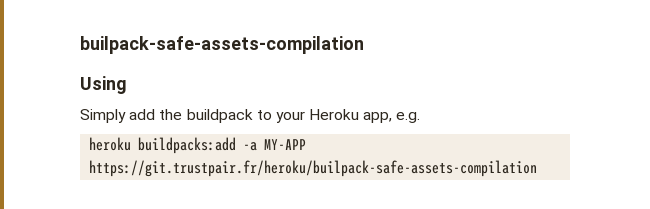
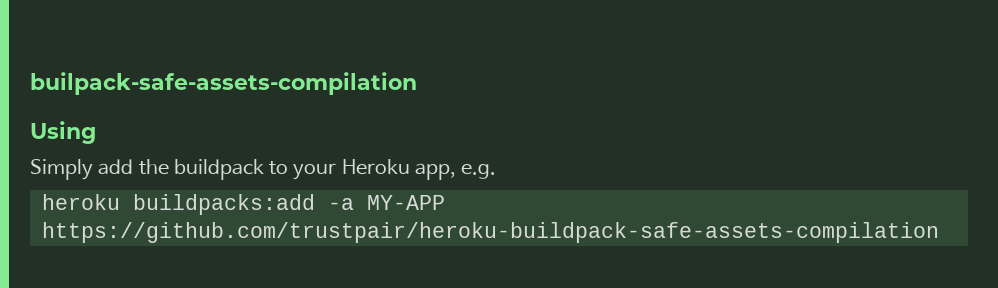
[89,160,538,177] https://git.trustpair.fr/heroku/builpack-safe-assets-compilation -> [41,222,939,243] https://github.com/trustpair/heroku-buildpack-safe-assets-compilation

